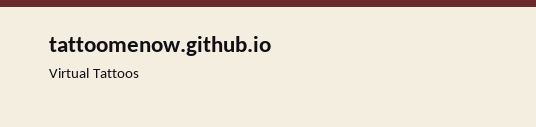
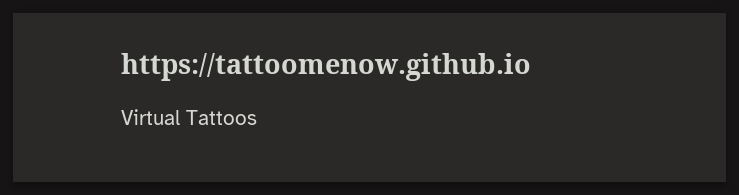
[49,36,271,56] tattoomenow.github.io -> [121,53,531,81] https://tattoomenow.github.io

